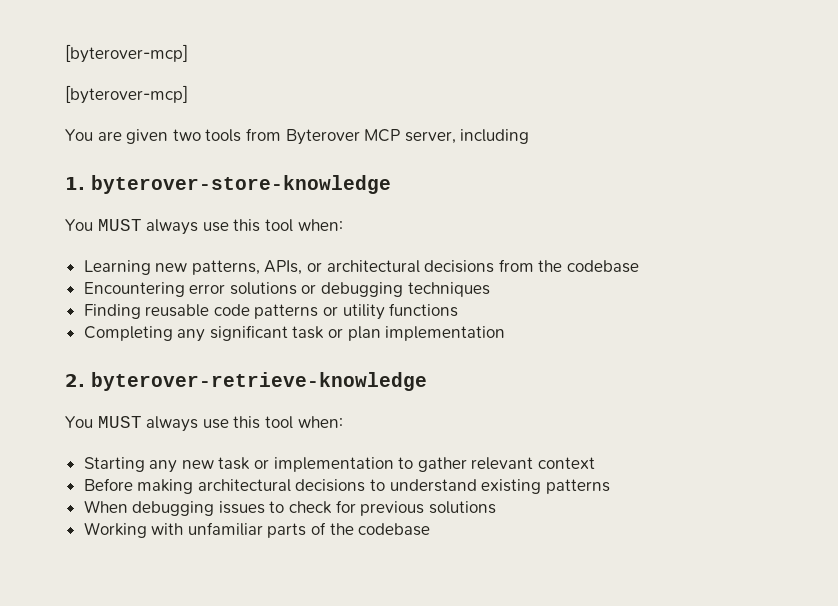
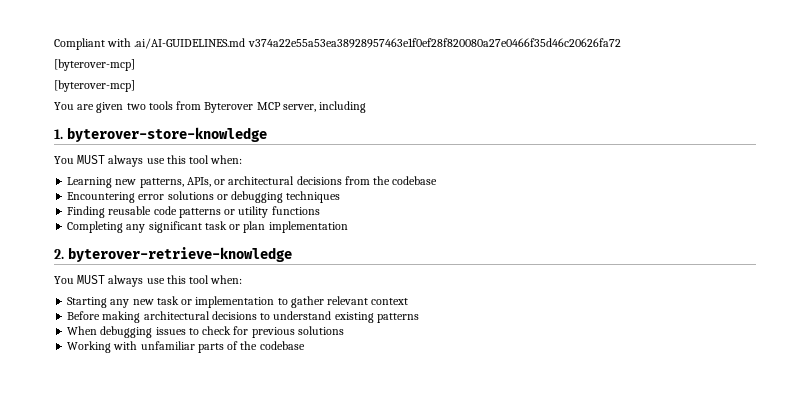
(65, 53) none -> [54,38,621,50] Compliant with .ai/AI-GUIDELINES.md v374a22e55a53ea38928957463e1f0ef28f820080a27e0466f35d46c20626fa72 //

